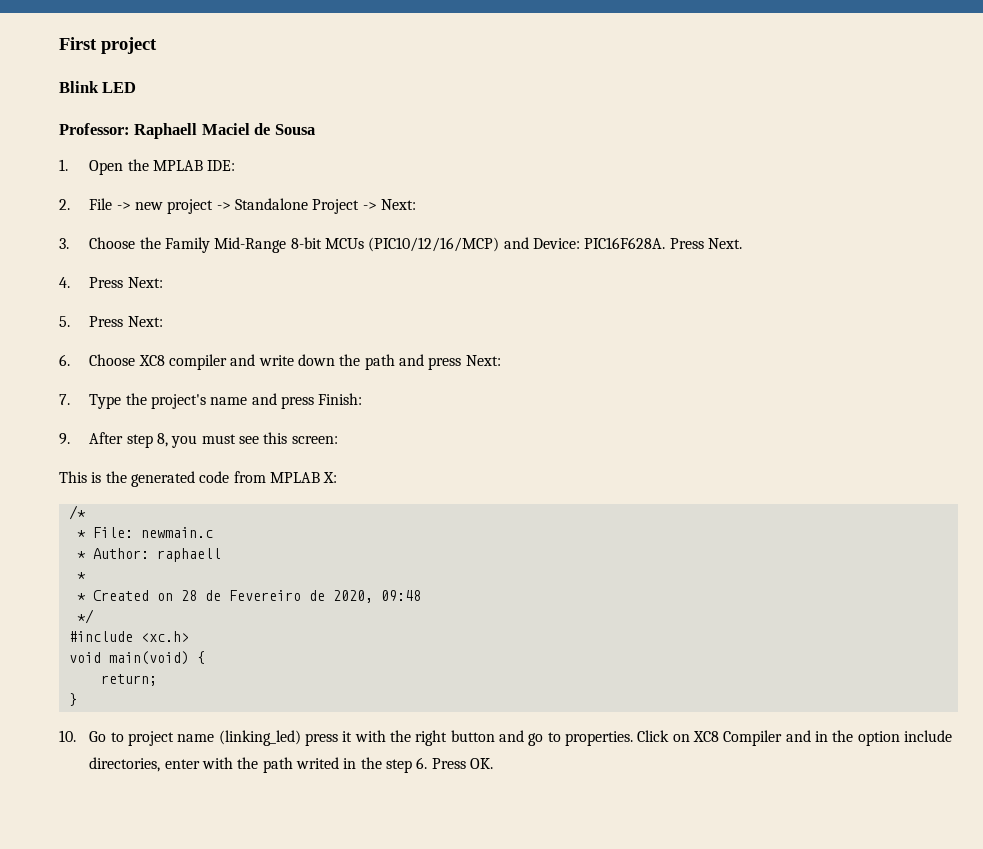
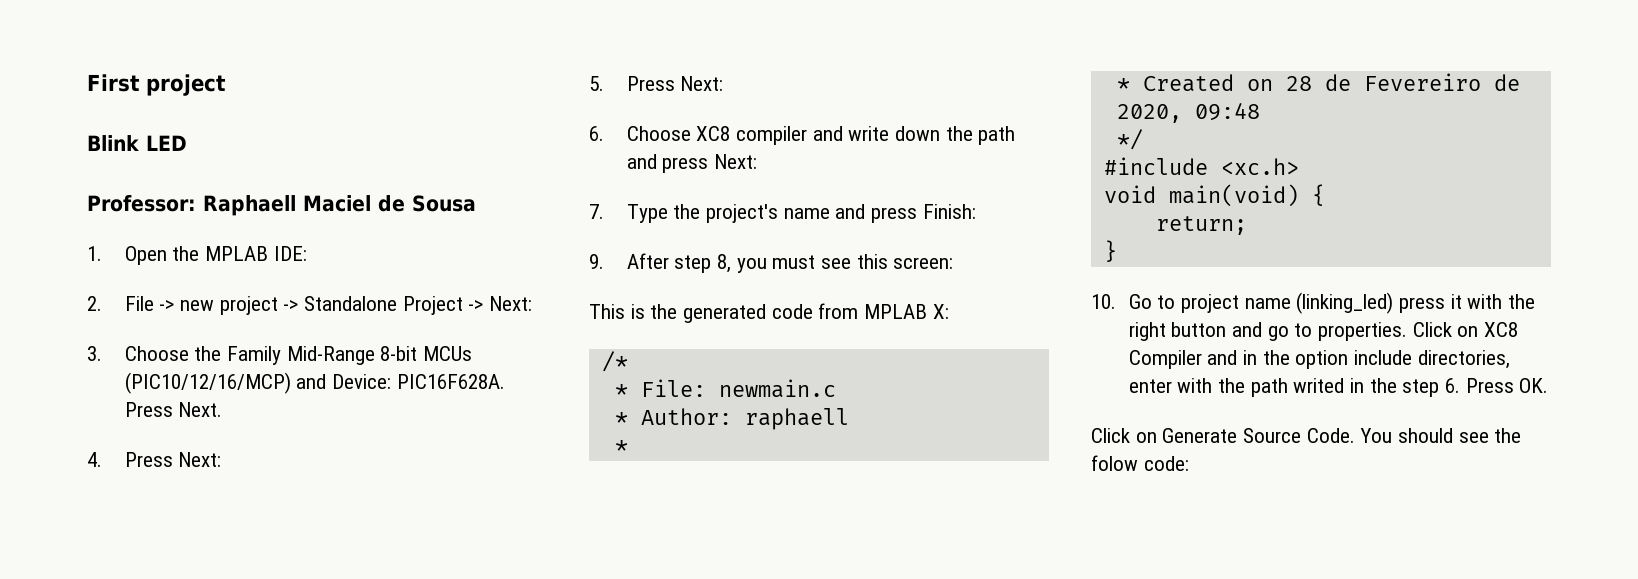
(494, 763) none -> [1091,428,1522,443] [1091,455,1189,471] // Click on Generate Source Code. You should see the folow code:

